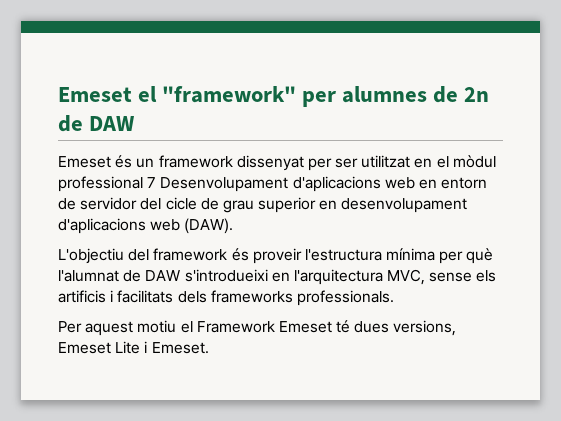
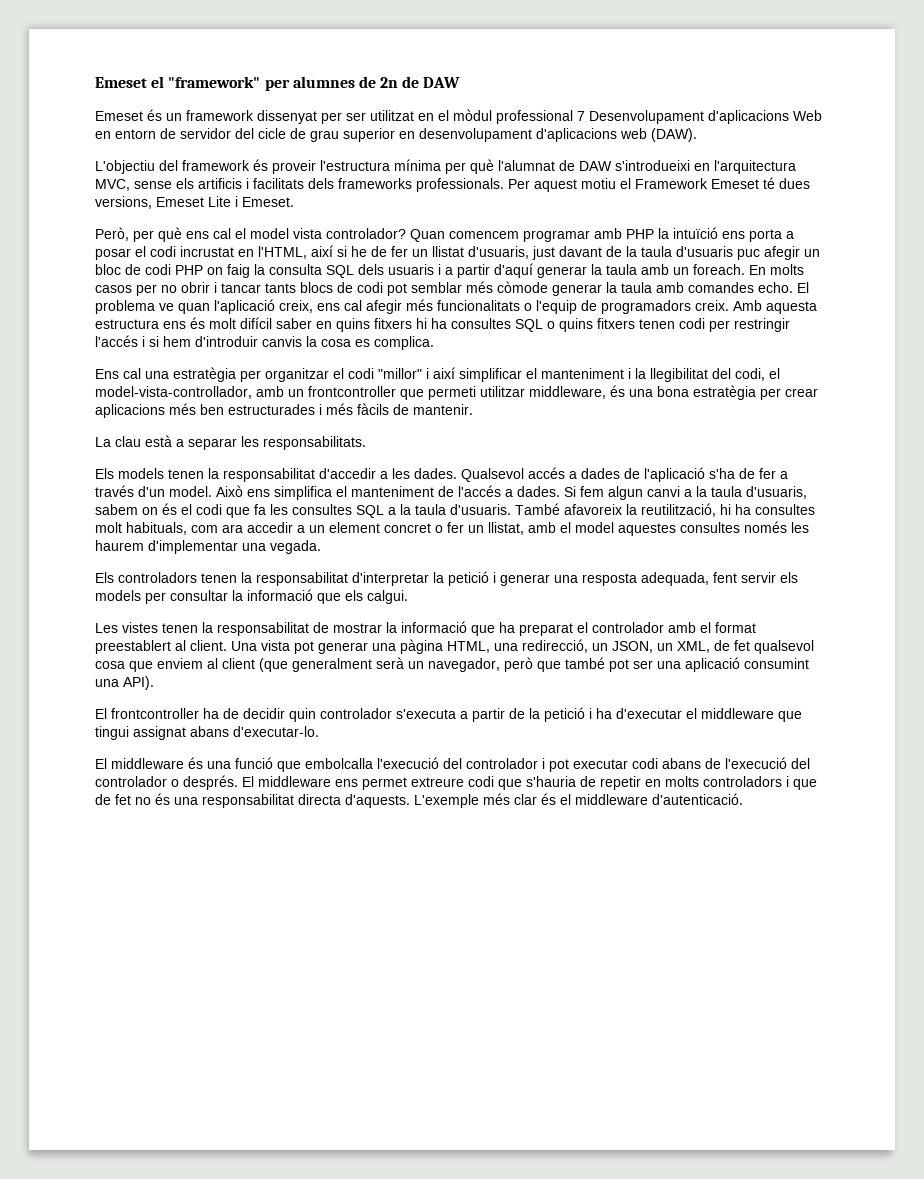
[384,177,415,189] web -> [793,110,822,121] Web
(394, 298) // -> (504, 185) none
(209, 348) none -> [95,227,794,242] [95,245,820,260] [95,263,804,278] [95,281,809,296] [95,299,817,314] [95,317,790,332] [95,335,434,350] [95,367,780,382] [95,385,818,400] [95,403,473,418] [95,435,366,450] [95,467,788,482] [95,485,807,500] [95,503,815,518] [95,521,809,536] [95,540,321,554] [95,571,798,586] [95,589,408,604] [95,621,756,636] [95,639,814,654] [95,657,809,672] [95,676,154,690] [95,707,802,722] [95,726,319,740] [95,757,810,772] [95,775,817,790] [95,793,743,808] // Però, per què ens cal el model vista controlador? Quan comencem programar amb PHP la intuïció ens porta a posar el codi incrustat en l'HTML, així si he de fer un llistat d'usuaris, just davant de la taula d'usuaris puc afegir un bloc de codi PHP on faig la consulta SQL dels usuaris i a partir d'aquí generar la taula amb un foreach. En molts casos per no obrir i tancar tants blocs de codi pot semblar més còmode generar la taula amb comandes echo. El problema ve quan l'aplicació creix, ens cal afegir més funcionalitats o l'equip de programadors creix. Amb aquesta estructura ens és molt difícil saber en quins fitxers hi ha consultes SQL o quins fitxers tenen codi per restringir l'accés i si hem d'introduir canvis la cosa es complica. // Ens cal una estratègia per organitzar el codi "millor" i així simplificar el manteniment i la llegibilitat del codi, el model-vista-controllador, amb un frontcontroller que permeti utilitzar middleware, és una bona estratègia per crear aplicacions més ben estructurades i més fàcils de mantenir. // La clau està a separar les responsabilitats. // Els models tenen la responsabilitat d'accedir a les dades. Qualsevol accés a dades de l'aplicació s'ha de fer a través d'un model. Això ens simplifica el manteniment de l'accés a dades. Si fem algun canvi a la taula d'usuaris, sabem on és el codi que fa les consultes SQL a la taula d'usuaris. També afavoreix la reutilització, hi ha consultes molt habituals, com ara accedir a un element concret o fer un llistat, amb el model aquestes consultes només les haurem d'implementar una vegada. // Els controladors tenen la responsabilitat d'interpretar la petició i generar una resposta adequada, fent servir els models per consultar la informació que els calgui. // Les vistes tenen la responsabilitat de mostrar la informació que ha preparat el controlador amb el format preestablert al client. Una vista pot generar una pàgina HTML, una redirecció, un JSON, un XML, de fet qualsevol cosa que enviem al client (que generalment serà un navegador, però que també pot ser una aplicació consumint una API). // El frontcontroller ha de decidir quin controlador s'executa a partir de la petició i ha d'executar el middleware que tingui assignat abans d'executar-lo. // El middleware és una funció que embolcalla l'execució del controlador i pot executar codi abans de l'execució del controlador o després. El middleware ens permet extreure codi que s'hauria de repetir en molts controladors i que de fet no és una responsabilitat directa d'aquests. L'exemple més clar és el middleware d'autenticació.

